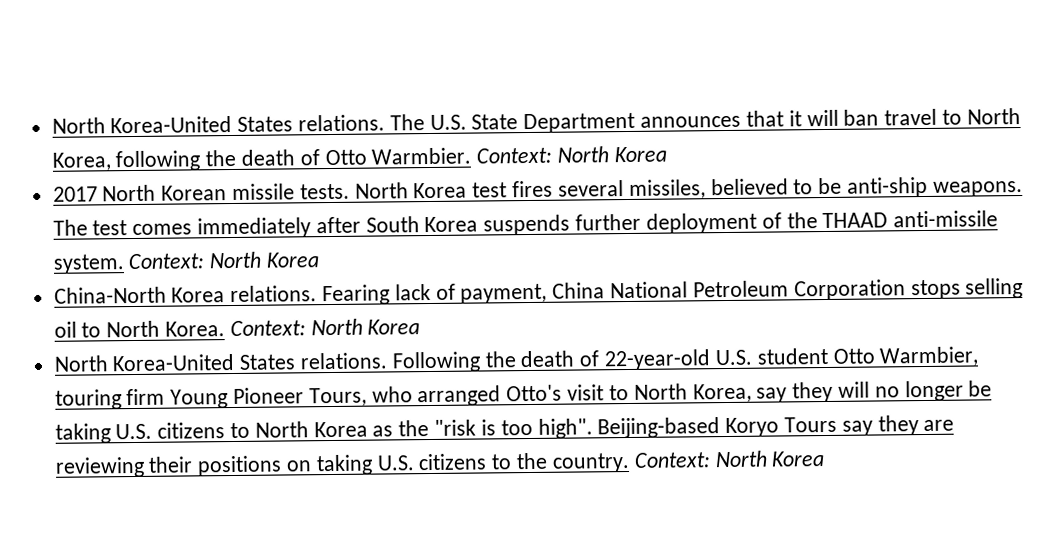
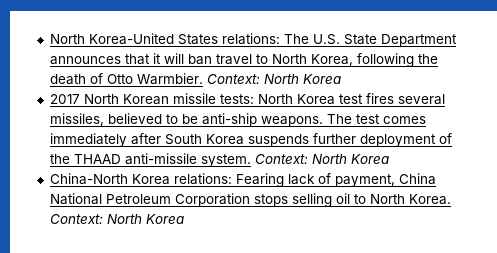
[51,114,386,134] North Korea-United States relations. -> [49,33,280,45] North Korea-United States relations:
[299,183,350,200] tests. -> [219,94,254,104] tests:
[230,285,318,303] relations. -> [173,173,232,185] relations:
[53,346,979,373] [54,380,993,410] [54,415,955,444] [54,450,826,478] // North Korea-United States relations. Following the death of 22-year-old U.S. student Otto Warmbier, touring firm Young Pioneer Tours, who arranged Otto's visit to North Korea, say they will no longer be taking U.S. citizens to North Korea as the "risk is too high". Beijing-based Koryo Tours say they are reviewing their positions on taking U.S. citizens to the country. Context: North Korea -> (184, 219) none

